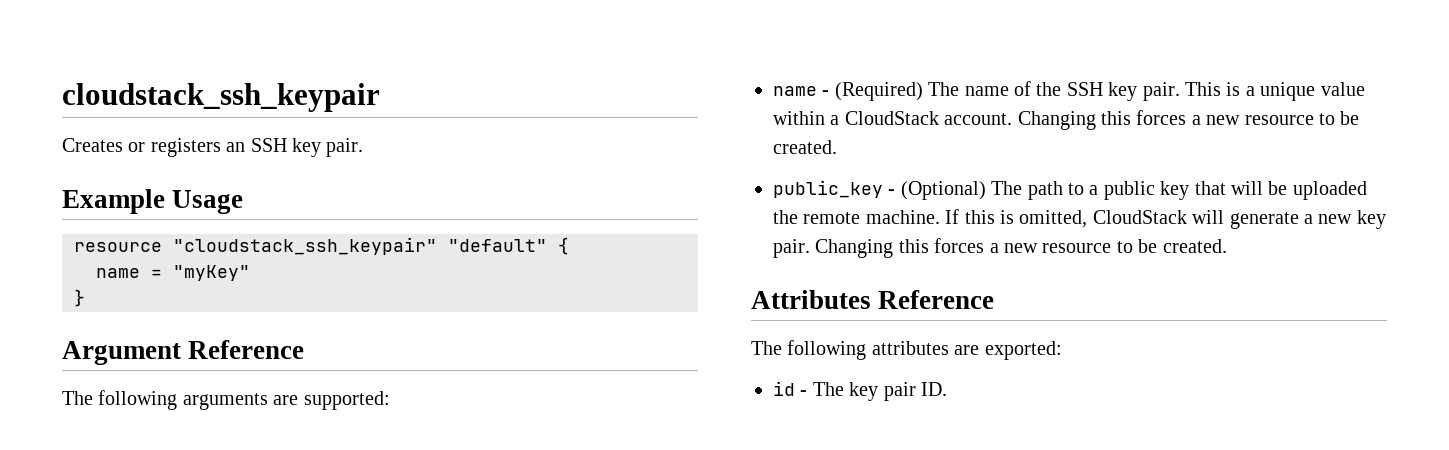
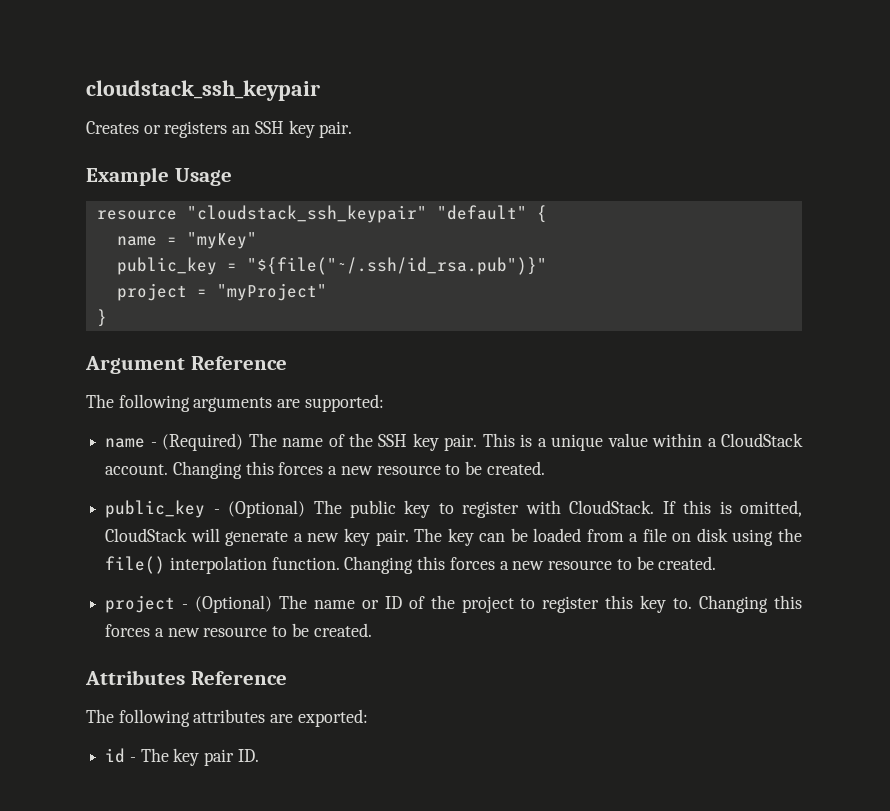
(250, 273) none -> [116,257,547,275] [116,283,327,301] // public_key = "${file("~/.ssh/id_rsa.pub")}" // project = "myProject"
[1027,181,1367,200] [773,210,940,224] path to a public key that will be uploaded the remote machine. -> [350,500,655,518] public key to register with CloudStack.
(810, 248) none -> [414,528,802,546] [105,556,717,574] [105,595,693,613] The key can be loaded from a file on disk using the file() interpolation function. Changing this forces a new resource to be created. // project - (Optional) The name or ID of the project to register this key to.

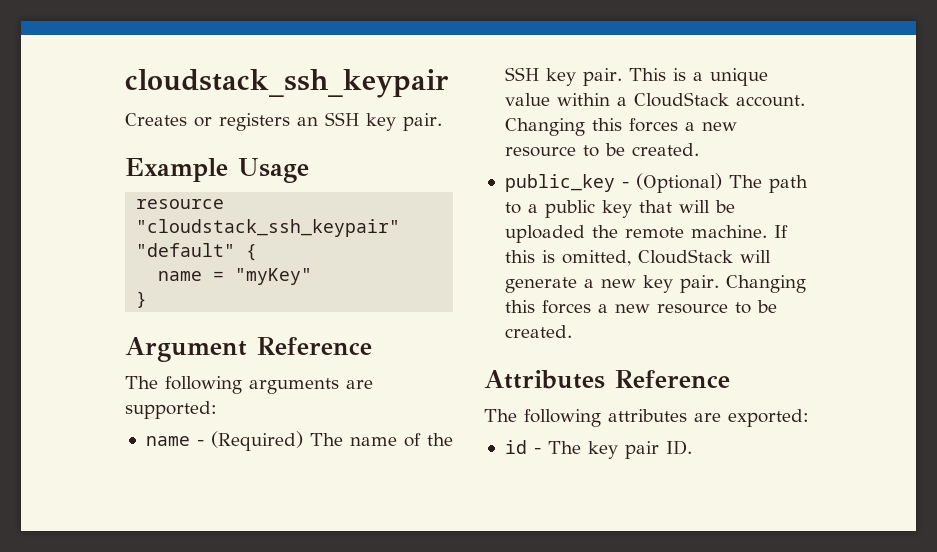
[116,257,547,275] [116,283,327,301] // public_key = "${file("~/.ssh/id_rsa.pub")}" // project = "myProject" -> (313, 276) none
[350,500,655,518] public key to register with CloudStack. -> [768,175,808,193] [504,200,735,218] [504,225,767,243] path to a public key that will be uploaded the remote machine.
[414,528,802,546] [105,556,717,574] [105,595,693,613] The key can be loaded from a file on disk using the file() interpolation function. Changing this forces a new resource to be created. // project - (Optional) The name or ID of the project to register this key to. -> (719, 284) none

